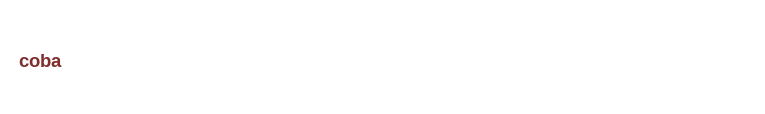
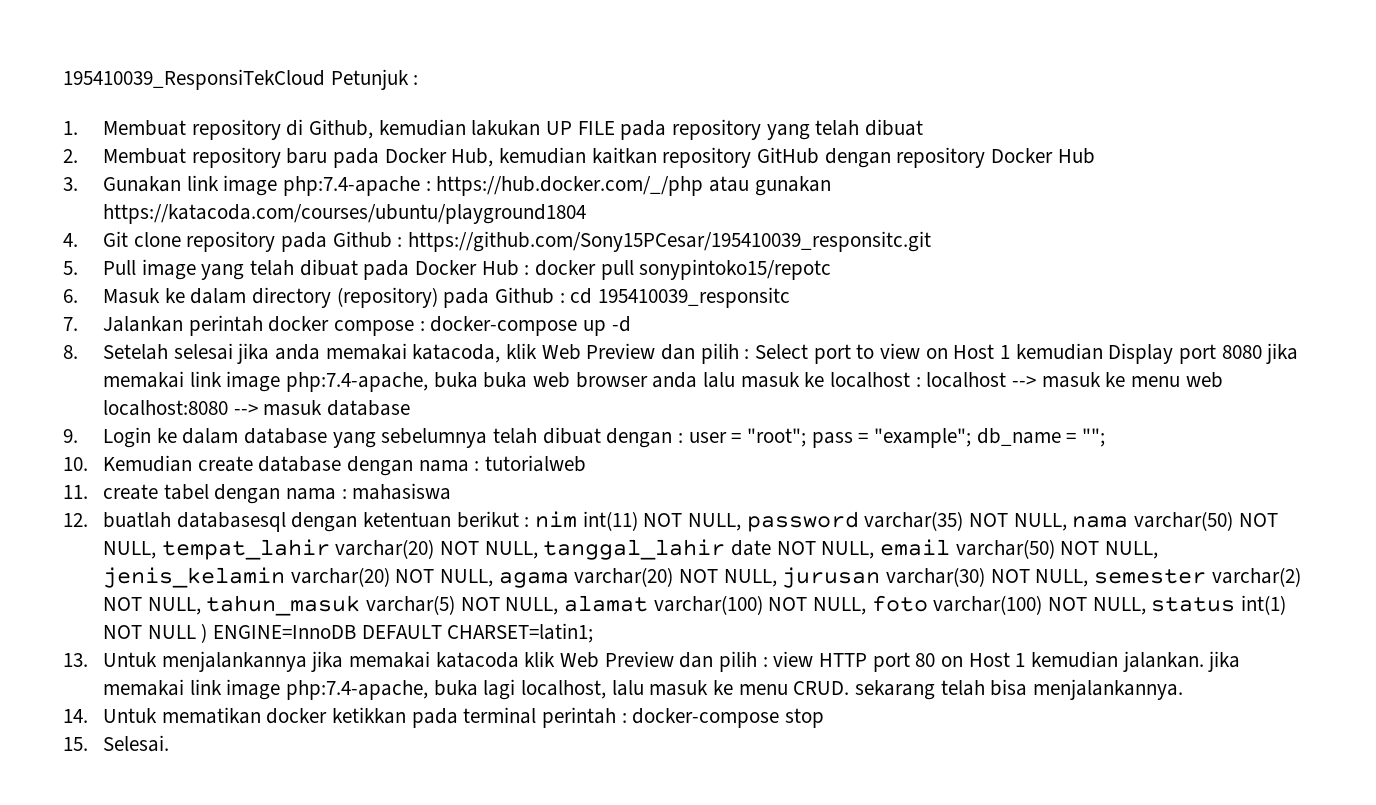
[19,54,62,67] coba -> [63,69,419,90] [63,119,923,140] [63,147,1095,168] [63,175,831,196] [102,204,586,224] [63,231,931,252] [63,259,832,280] [63,287,790,308] [63,315,631,336] [63,343,1299,364] [102,371,1223,392] [102,400,410,416] [63,427,1105,448] [63,455,586,476] [63,483,452,504] [63,511,1278,532] [102,539,1158,560] [102,567,1301,588] [102,595,1286,616] [102,623,594,643] [63,651,1241,672] [102,679,1183,700] [63,707,824,728] [63,735,169,752] 195410039_ResponsiTekCloud Petunjuk : // 1. Membuat repository di Github, kemudian lakukan UP FILE pada repository yang telah dibuat // 2. Membuat repository baru pada Docker Hub, kemudian kaitkan repository GitHub dengan repository Docker Hub // 3. Gunakan link image php:7.4-apache : https://hub.docker.com/_/php atau gunakan https://katacoda.com/courses/ubuntu/playground1804 // 4. Git clone repository pada Github : https://github.com/Sony15PCesar/195410039_responsitc.git // 5. Pull image yang telah dibuat pada Docker Hub : docker pull sonypintoko15/repotc // 6. Masuk ke dalam directory (repository) pada Github : cd 195410039_responsitc // 7. Jalankan perintah docker compose : docker-compose up -d // 8. Setelah selesai jika anda memakai katacoda, klik Web Preview dan pilih : Select port to view on Host 1 kemudian Display port 8080 jika memakai link image php:7.4-apache, buka buka web browser anda lalu masuk ke localhost : localhost --> masuk ke menu web localhost:8080 --> masuk database // 9. Login ke dalam database yang sebelumnya telah dibuat dengan : user = "root"; pass = "example"; db_name = ""; // 10. Kemudian create database dengan nama : tutorialweb // 11. create tabel dengan nama : mahasiswa // 12. buatlah databasesql dengan ketentuan berikut : nim int(11) NOT NULL, password varchar(35) NOT NULL, nama varchar(50) NOT NULL, tempat_lahir varchar(20) NOT NULL, tanggal_lahir date NOT NULL, email varchar(50) NOT NULL, jenis_kelamin varchar(20) NOT NULL, agama varchar(20) NOT NULL, jurusan varchar(30) NOT NULL, semester varchar(2) NOT NULL, tahun_masuk varchar(5) NOT NULL, alamat varchar(100) NOT NULL, foto varchar(100) NOT NULL, status int(1) NOT NULL ) ENGINE=InnoDB DEFAULT CHARSET=latin1; // 13. Untuk menjalankannya jika memakai katacoda klik Web Preview dan pilih : view HTTP port 80 on Host 1 kemudian jalankan. jika memakai link image php:7.4-apache, buka lagi localhost, lalu masuk ke menu CRUD. sekarang telah bisa menjalankannya. // 14. Untuk mematikan docker ketikkan pada terminal perintah : docker-compose stop // 15. Selesai.

